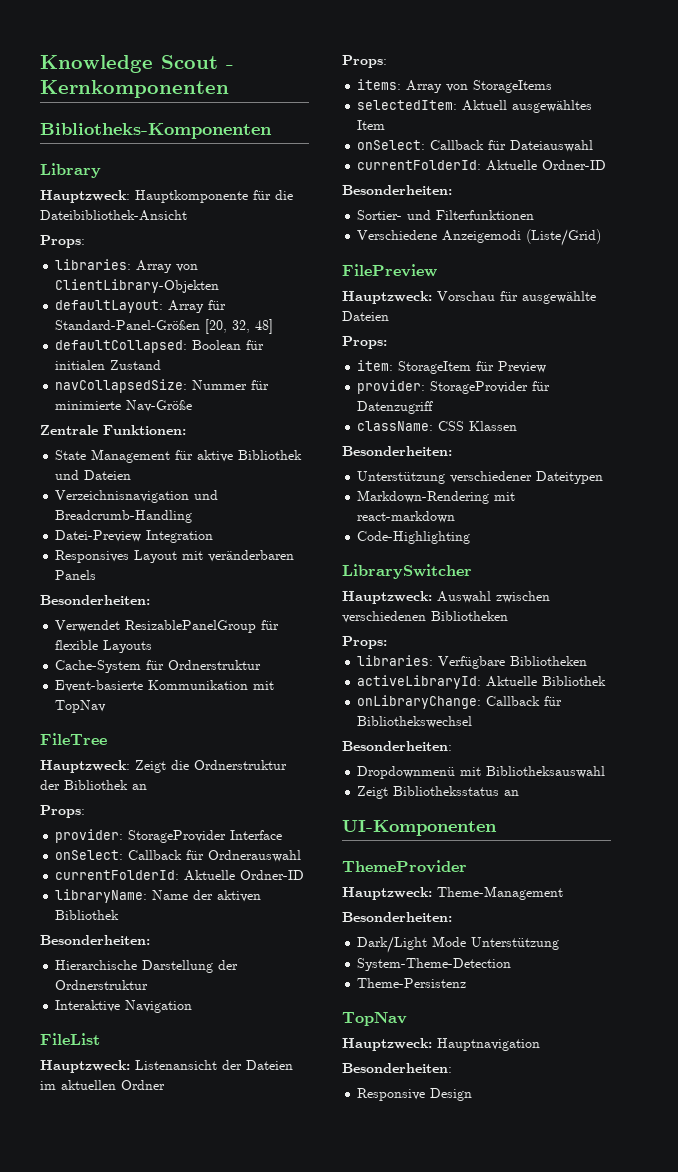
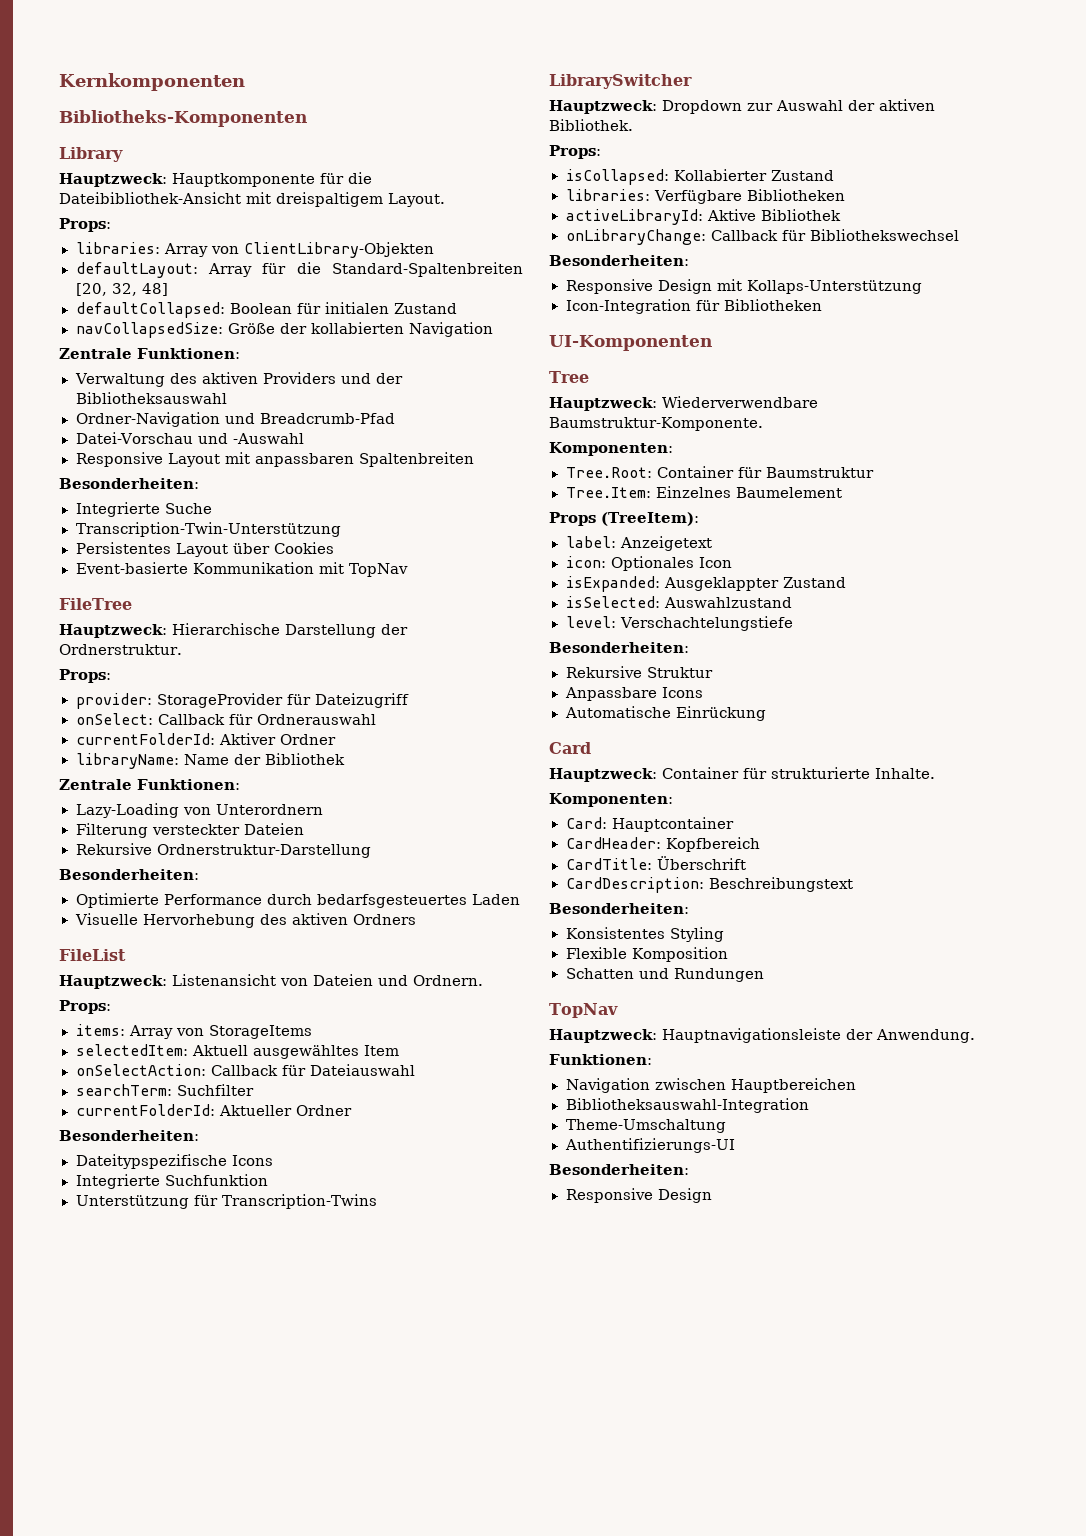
[40,55,234,73] Knowledge Scout - -> (59, 82) none
(187, 215) none -> [246,192,445,207] mit dreispaltigem Layout.
[55,320,201,330] Standard-Panel-Größen -> [296,262,523,277] die Standard-Spaltenbreiten
[192,380,270,390] [55,400,193,412] [40,425,186,435] [55,449,303,463] [55,470,132,480] [55,490,219,503] [55,510,193,523] [55,530,214,543] [55,550,295,563] [55,570,97,580] [40,595,150,605] [55,620,280,633] [55,640,153,653] [55,660,262,673] Nummer für minimierte Nav-Größe // Zentrale Funktionen: // State Management für aktive Bibliothek und Dateien // Verzeichnisnavigation und Breadcrumb-Handling // Datei-Preview Integration // Responsives Layout mit veränderbaren Panels // Besonderheiten: // Verwendet ResizablePanelGroup für flexible Layouts // Cache-System für Ordnerstruktur -> [227,322,493,337] [59,348,240,359] [74,372,404,387] [75,392,227,404] [75,412,395,427] [75,432,305,444] [75,452,474,467] [59,478,199,489] [75,502,212,517] [75,522,341,537] [75,542,334,557] Größe der kollabierten Navigation // Zentrale Funktionen: // Verwaltung des aktiven Providers und der Bibliotheksauswahl // Ordner-Navigation und Breadcrumb-Pfad // Datei-Vorschau und -Auswahl // Responsive Layout mit anpassbaren Spaltenbreiten // Besonderheiten: // Integrierte Suche // Transcription-Twin-Unterstützung // Persistentes Layout über Cookies
[135,760,287,773] [40,780,147,790] Zeigt die Ordnerstruktur der Bibliothek an -> [172,623,408,638] [59,644,182,655] Hierarchische Darstellung der Ordnerstruktur.
[230,830,283,840] Interface -> [286,693,409,708] für Dateizugriff
[184,870,305,881] Aktuelle Ordner-ID -> [218,733,336,745] Aktiver Ordner
[217,890,262,902] [55,910,120,920] [40,935,150,945] [55,960,239,973] [55,980,149,990] [55,1000,193,1013] [40,1033,100,1045] [40,1060,293,1073] [40,1080,165,1090] aktiven Bibliothek // Besonderheiten: // Hierarchische Darstellung der Ordnerstruktur // Interaktive Navigation // FileList // Hauptzweck: Listenansicht der Dateien im aktuellen Ordner -> [264,753,345,765] [59,779,240,790] [75,803,323,818] [75,823,304,838] [75,843,371,858] [59,869,199,880] [75,893,520,908] [74,913,416,928] [59,949,126,961] [59,974,483,989] Bibliothek // Zentrale Funktionen: // Lazy-Loading von Unterordnern // Filterung versteckter Dateien // Rekursive Ordnerstruktur-Darstellung // Besonderheiten: // Optimierte Performance durch bedarfsgesteuertes Laden // Visuelle Hervorhebung des aktiven Ordners // FileList // Hauptzweck: Listenansicht von Dateien und Ordnern.
[357,140,426,150] onSelect: -> [75,1064,206,1076] onSelectAction:
[357,160,607,171] [342,185,452,195] [357,210,535,220] [357,229,602,246] [342,264,437,277] [342,291,596,304] [342,311,389,321] [342,336,387,349] [357,360,547,374] [357,380,551,394] [357,401,434,414] [357,421,518,431] [342,446,452,456] [357,471,604,484] [357,490,516,504] [357,511,456,523] [357,531,471,544] [342,564,472,579] [342,591,550,604] [342,611,508,623] [342,636,387,649] // currentFolderId: Aktuelle Ordner-ID // Besonderheiten: // Sortier- und Filterfunktionen // Verschiedene Anzeigemodi (Liste/Grid) // FilePreview // Hauptzweck: Vorschau für ausgewählte Dateien // Props: // item: StorageItem für Preview // provider: StorageProvider für Datenzugriff // className: CSS Klassen // Besonderheiten: // Unterstützung verschiedener Dateitypen // Markdown-Rendering mit react-markdown // Code-Highlighting // LibrarySwitcher // Hauptzweck: Auswahl zwischen verschiedenen Bibliotheken // Props: -> [75,1084,254,1096] [75,1104,352,1116] [59,1130,199,1141] [75,1154,273,1169] [75,1174,268,1189] [75,1194,377,1209] [549,74,692,89] [549,99,935,114] [549,119,633,131] [549,145,601,159] [565,169,834,185] // searchTerm: Suchfilter // currentFolderId: Aktueller Ordner // Besonderheiten: // Dateitypspezifische Icons // Integrierte Suchfunktion // Unterstützung für Transcription-Twins // LibrarySwitcher // Hauptzweck: Dropdown zur Auswahl der aktiven Bibliothek. // Props: // isCollapsed: Kollabierter Zustand
[486,676,538,687] Aktuelle -> [706,209,756,221] Aktive
[357,766,606,779] [357,786,520,799] Dropdownmenü mit Bibliotheksauswahl // Zeigt Bibliotheksstatus an -> [565,279,922,294] [565,299,822,314] Responsive Design mit Kollaps-Unterstützung // Icon-Integration für Bibliotheken
[342,860,467,873] [342,886,563,900] [342,912,452,922] [357,936,560,953] [357,958,512,971] [357,978,467,988] [342,1012,407,1026] [342,1038,540,1051] ThemeProvider // Hauptzweck: Theme-Management // Besonderheiten: // Dark/Light Mode Unterstützung // System-Theme-Detection // Theme-Persistenz // TopNav // Hauptzweck: Hauptnavigation -> [549,371,589,383] [549,396,818,411] [549,417,763,431] [549,442,673,456] [565,466,874,478] [565,486,842,498] [549,512,699,526] [565,536,712,551] [565,556,732,571] [565,576,846,592] [565,596,792,608] [565,616,794,631] [549,642,689,653] [565,666,713,678] [564,687,703,701] [564,706,766,721] [549,742,591,754] [549,767,935,782] [549,793,673,807] [565,817,734,832] [565,837,760,852] [565,856,746,870] [565,877,853,893] [549,903,689,914] [565,927,724,942] [565,947,728,962] [565,968,764,982] [549,1003,618,1018] [549,1028,975,1043] [549,1054,652,1065] [565,1078,856,1093] [565,1098,809,1113] [565,1119,726,1133] [564,1138,735,1153] Tree // Hauptzweck: Wiederverwendbare Baumstruktur-Komponente. // Komponenten: // Tree.Root: Container für Baumstruktur // Tree.Item: Einzelnes Baumelement // Props (TreeItem): // label: Anzeigetext // icon: Optionales Icon // isExpanded: Ausgeklappter Zustand // isSelected: Auswahlzustand // level: Verschachtelungstiefe // Besonderheiten: // Rekursive Struktur // Anpassbare Icons // Automatische Einrückung // Card // Hauptzweck: Container für strukturierte Inhalte. // Komponenten: // Card: Hauptcontainer // CardHeader: Kopfbereich // CardTitle: Überschrift // CardDescription: Beschreibungstext // Besonderheiten: // Konsistentes Styling // Flexible Komposition // Schatten und Rundungen // TopNav // Hauptzweck: Hauptnavigationsleiste der Anwendung. // Funktionen: // Navigation zwischen Hauptbereichen // Bibliotheksauswahl-Integration // Theme-Umschaltung // Authentifizierungs-UI

